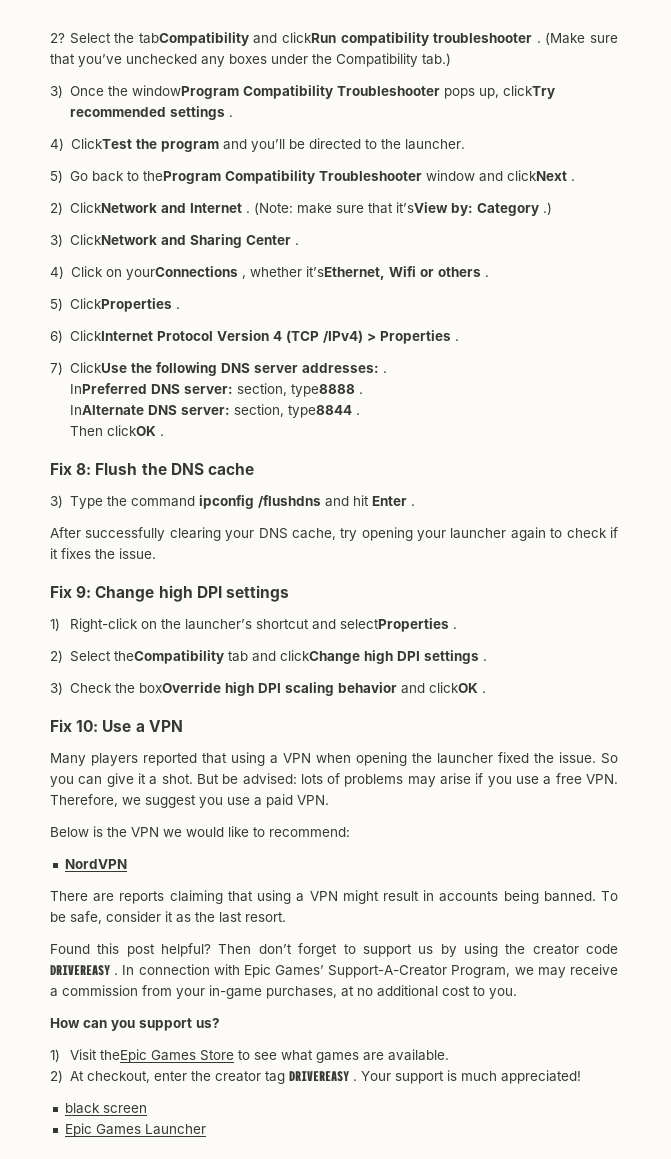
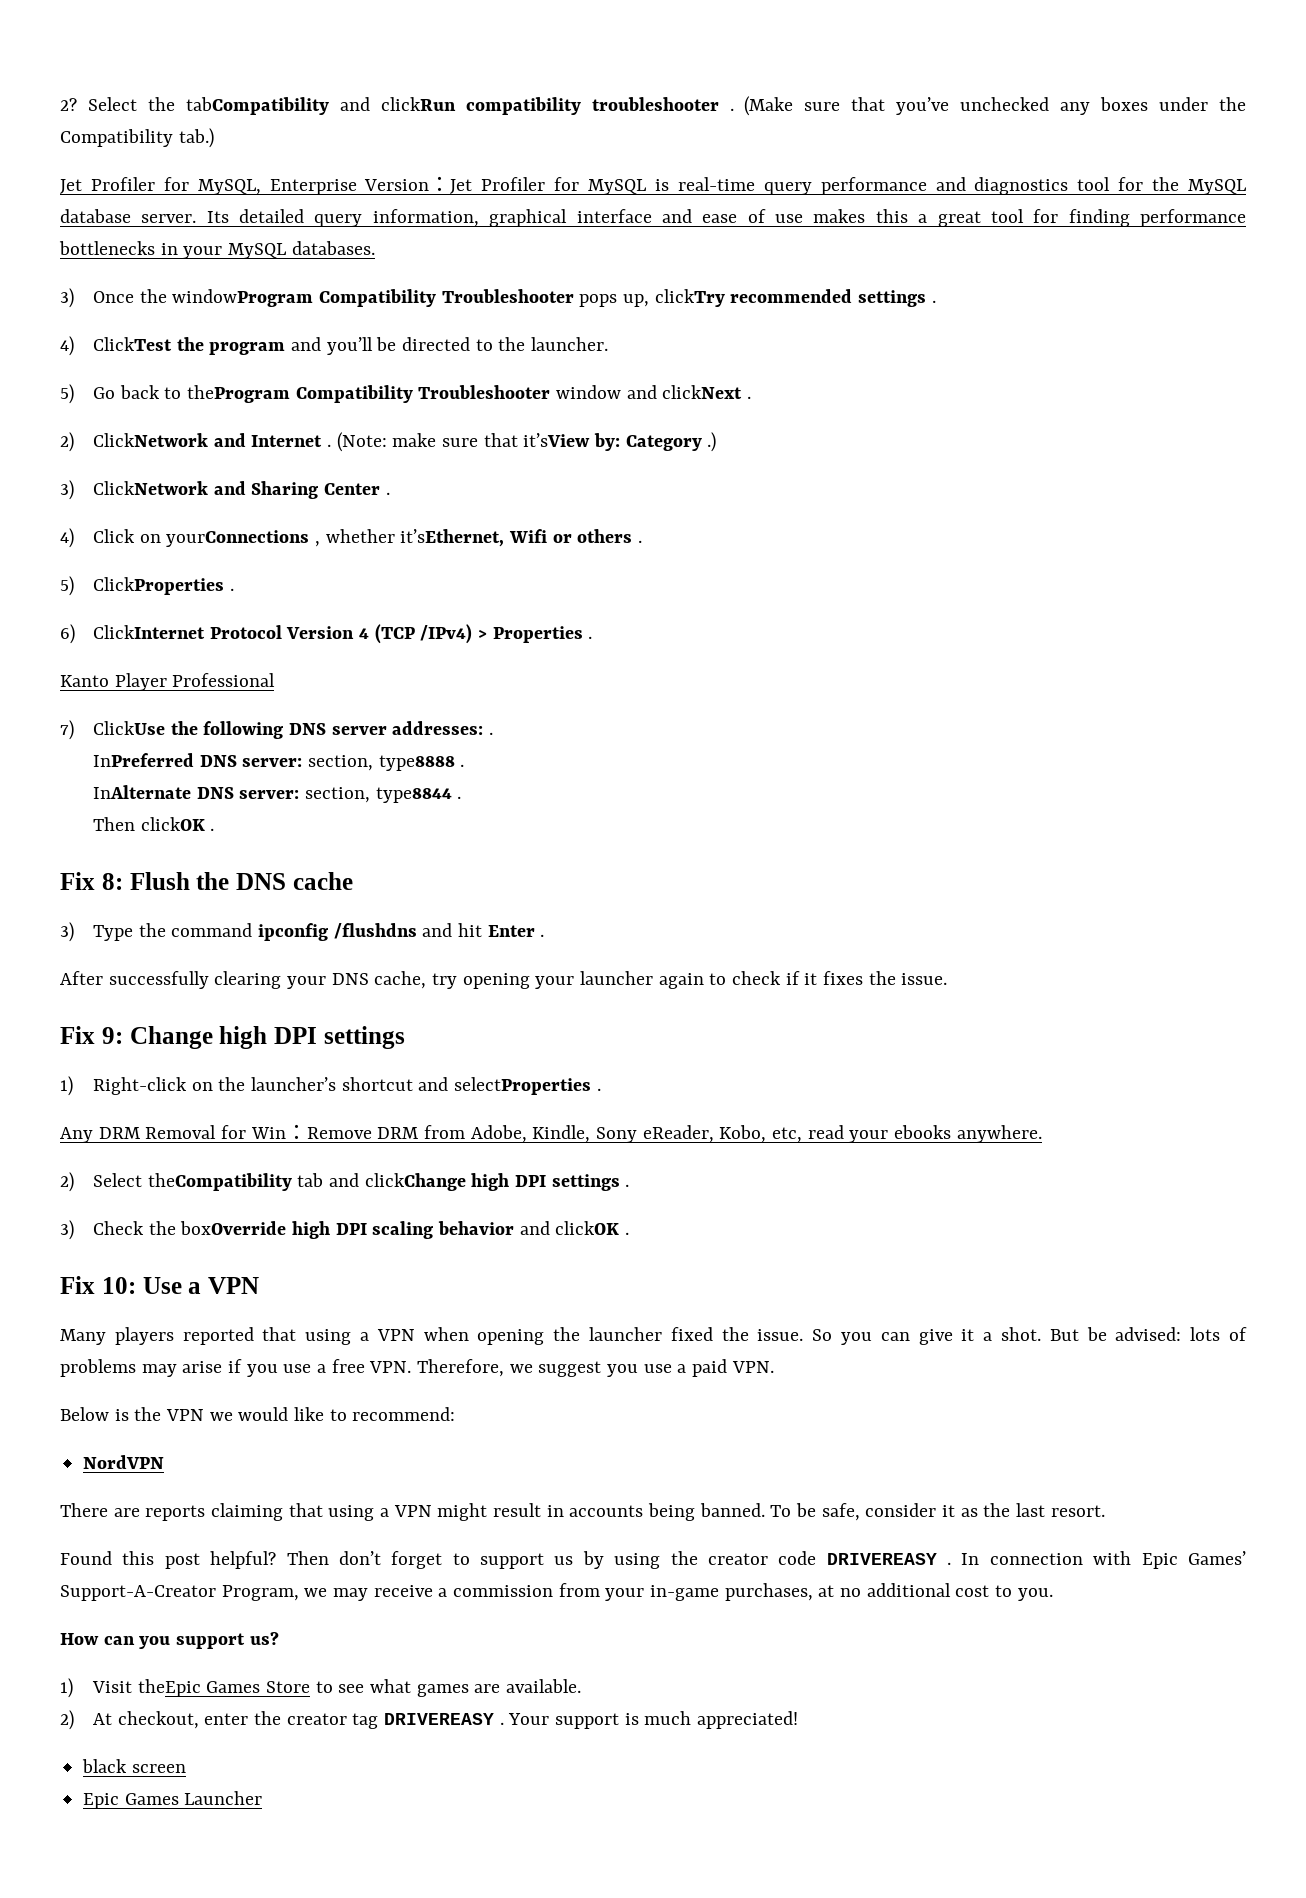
(451, 59) none -> [60,176,1247,195] [60,209,1246,227] [59,241,375,259] // Jet Profiler for MySQL, Enterprise Version：Jet Profiler for MySQL is real-time query performance and diagnostics tool for the MySQL database server. Its detailed query information, graphical interface and ease of use makes this a great tool for finding performance bottlenecks in your MySQL databases.
(459, 340) none -> [60,673,276,691] // Kanto Player Professional
(457, 628) none -> [60,1124,1042,1143] // Any DRM Removal for Win：Remove DRM from Adobe, Kindle, Sony eReader, Kobo, etc, read your ebooks anywhere.

